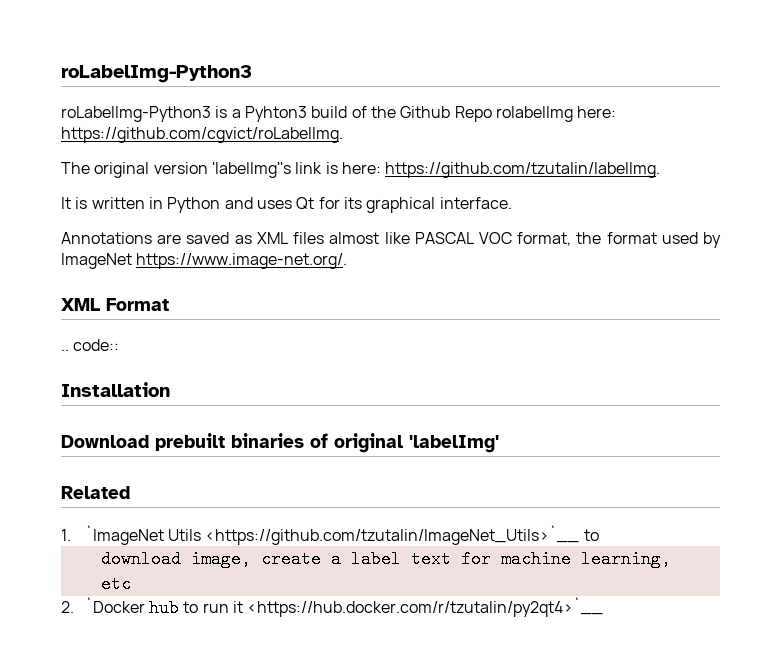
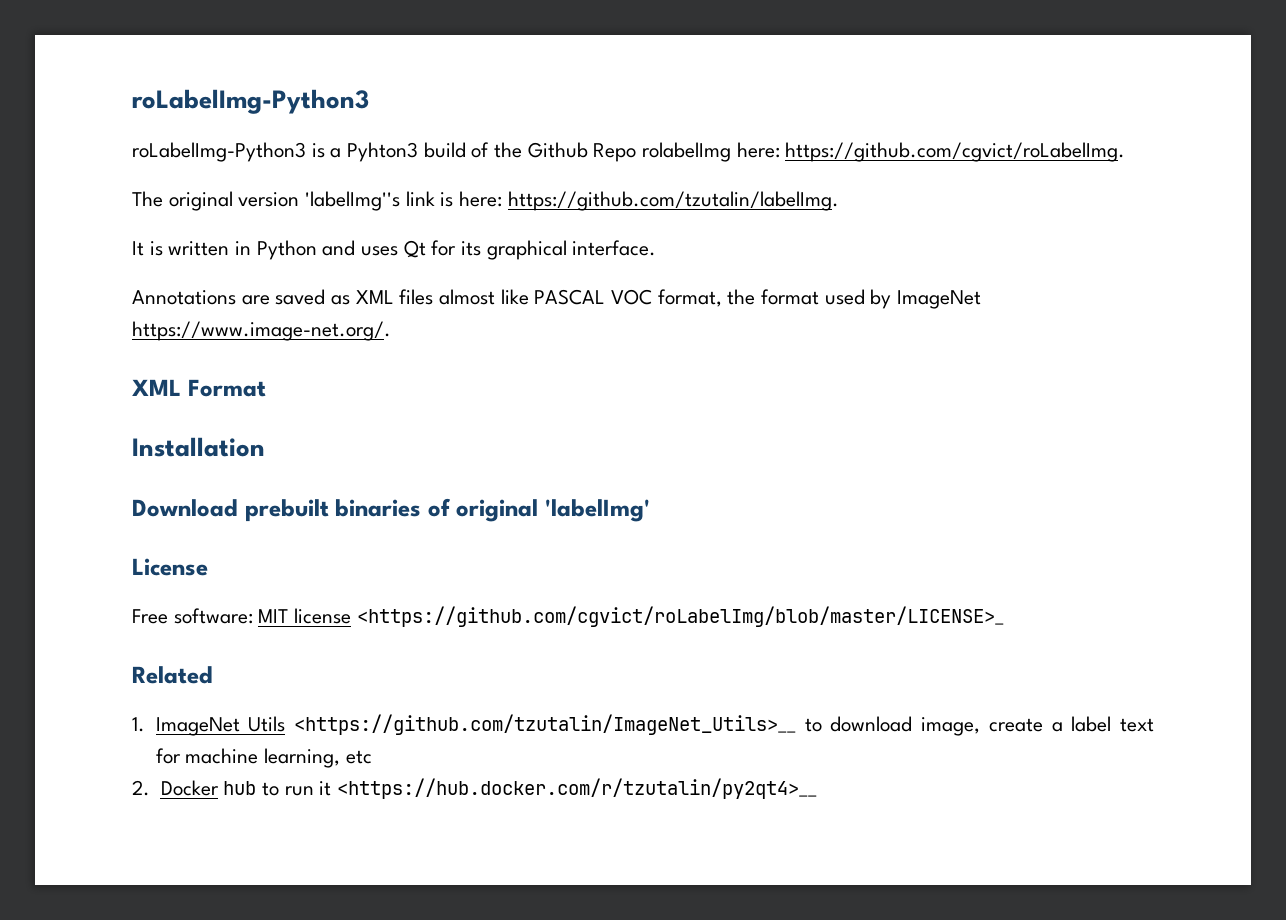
[61,339,120,351] // .. code:: -> (266, 388) none
(499, 444) none -> [132,558,208,576] [132,606,1004,627] // License // Free software: MIT license <https://github.com/cgvict/roLabelImg/blob/master/LICENSE>_
[84,525,599,545] `ImageNet Utils <https://github.com/tzutalin/ImageNet_Utils>`__ to // -> [155,714,822,736] ImageNet Utils <https://github.com/tzutalin/ImageNet_Utils>__ to
[84,597,145,613] `Docker -> [160,780,219,796] Docker
[247,597,604,617] <https://hub.docker.com/r/tzutalin/py2qt4>`__ -> [336,778,817,799] <https://hub.docker.com/r/tzutalin/py2qt4>__

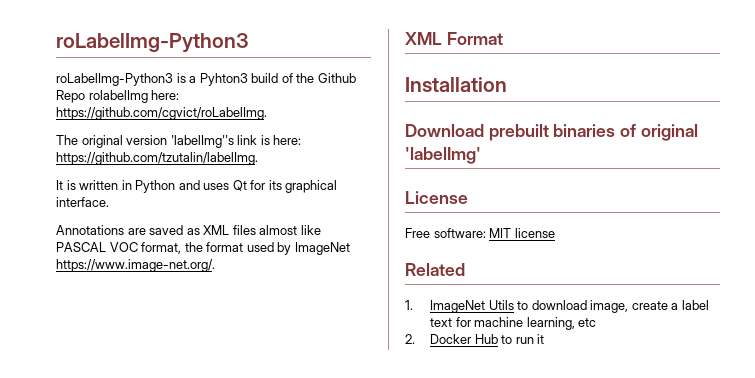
[356,606,1004,627] <https://github.com/cgvict/roLabelImg/blob/master/LICENSE>_ -> (555, 233) none
[294,714,797,735] <https://github.com/tzutalin/ImageNet_Utils>__ -> (514, 305) none
[223,781,257,795] hub -> [474,334,498,344] Hub
[336,778,817,799] <https://hub.docker.com/r/tzutalin/py2qt4>__ -> (545, 339) none

